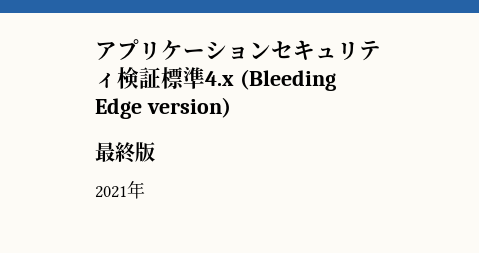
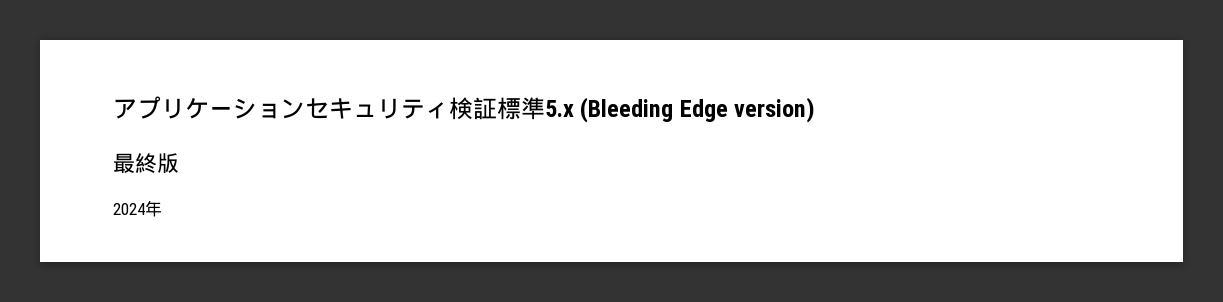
[205,71,234,86] 4.x -> [545,100,574,117] 5.x
[95,186,127,198] 2021 -> [113,203,145,215] 2024

